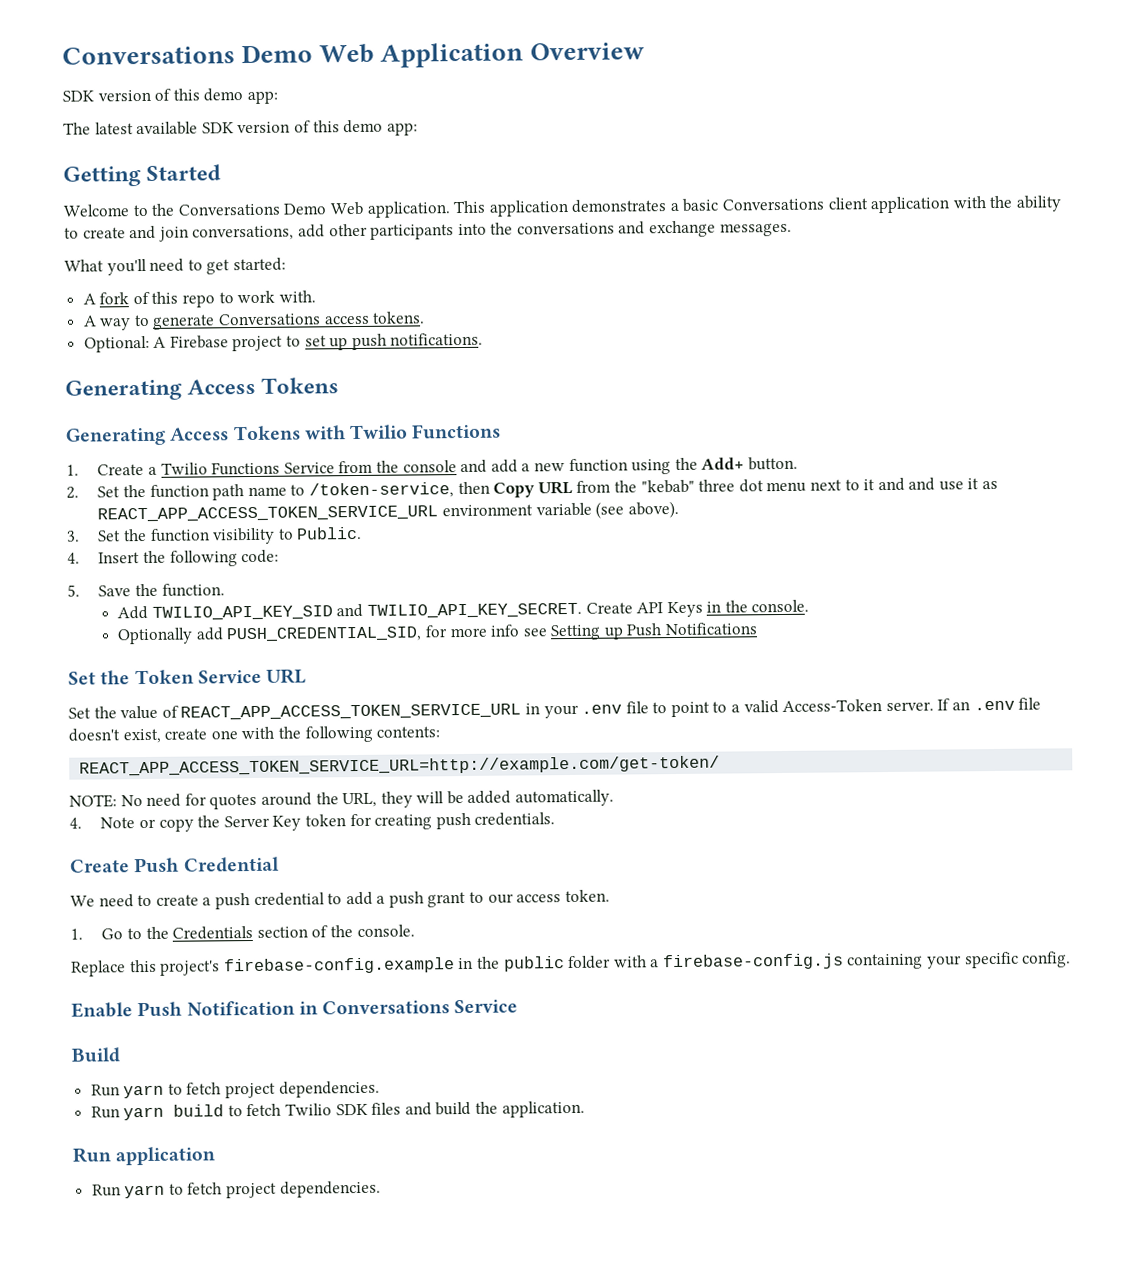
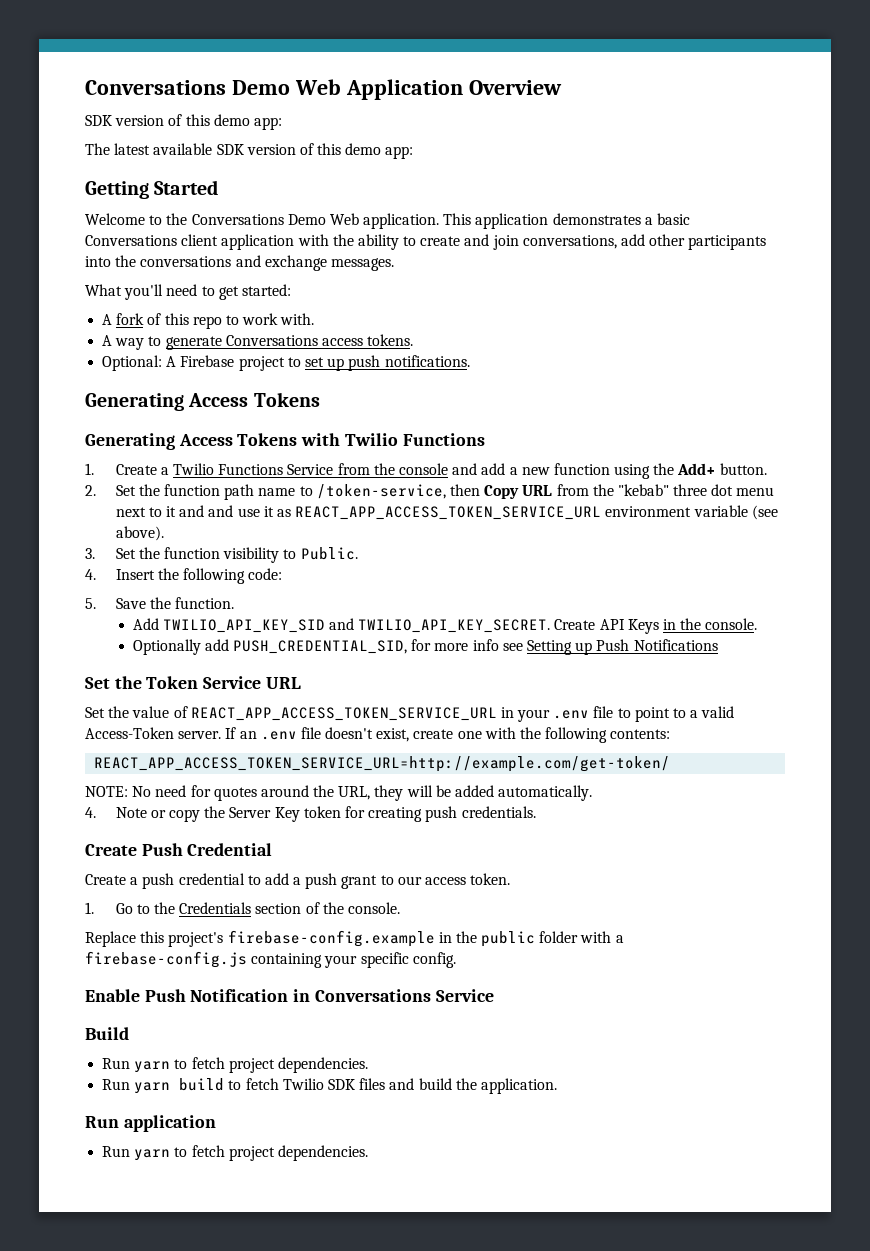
[70,894,199,908] We need to create -> [85,874,126,885] Create

